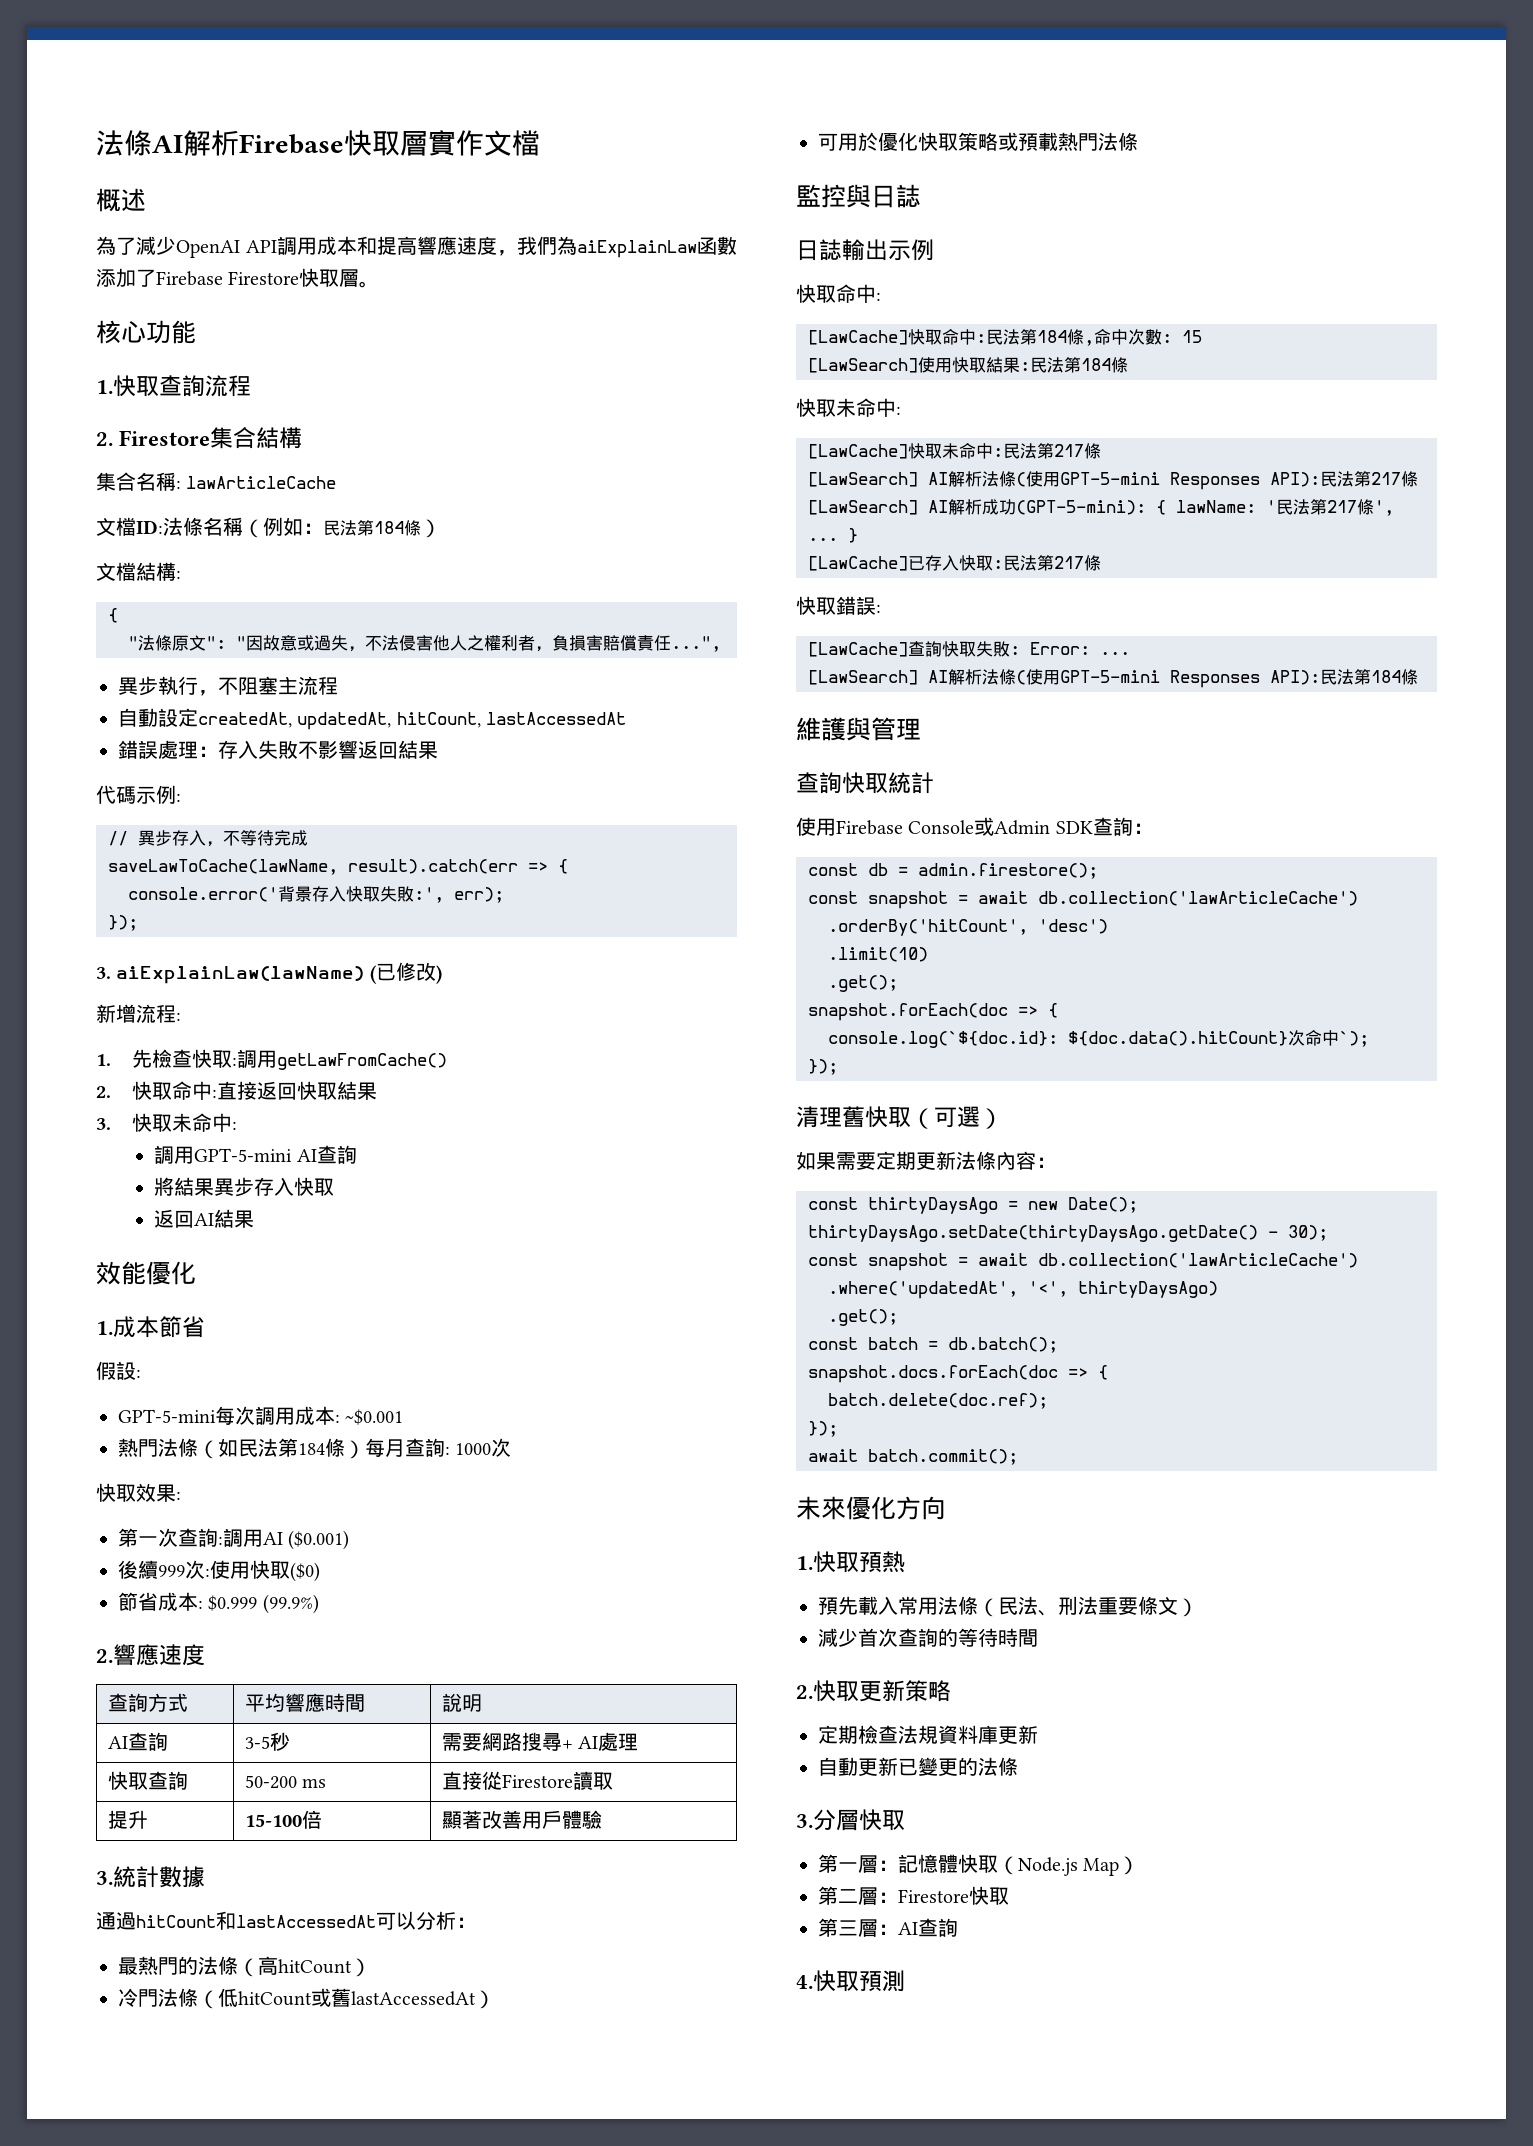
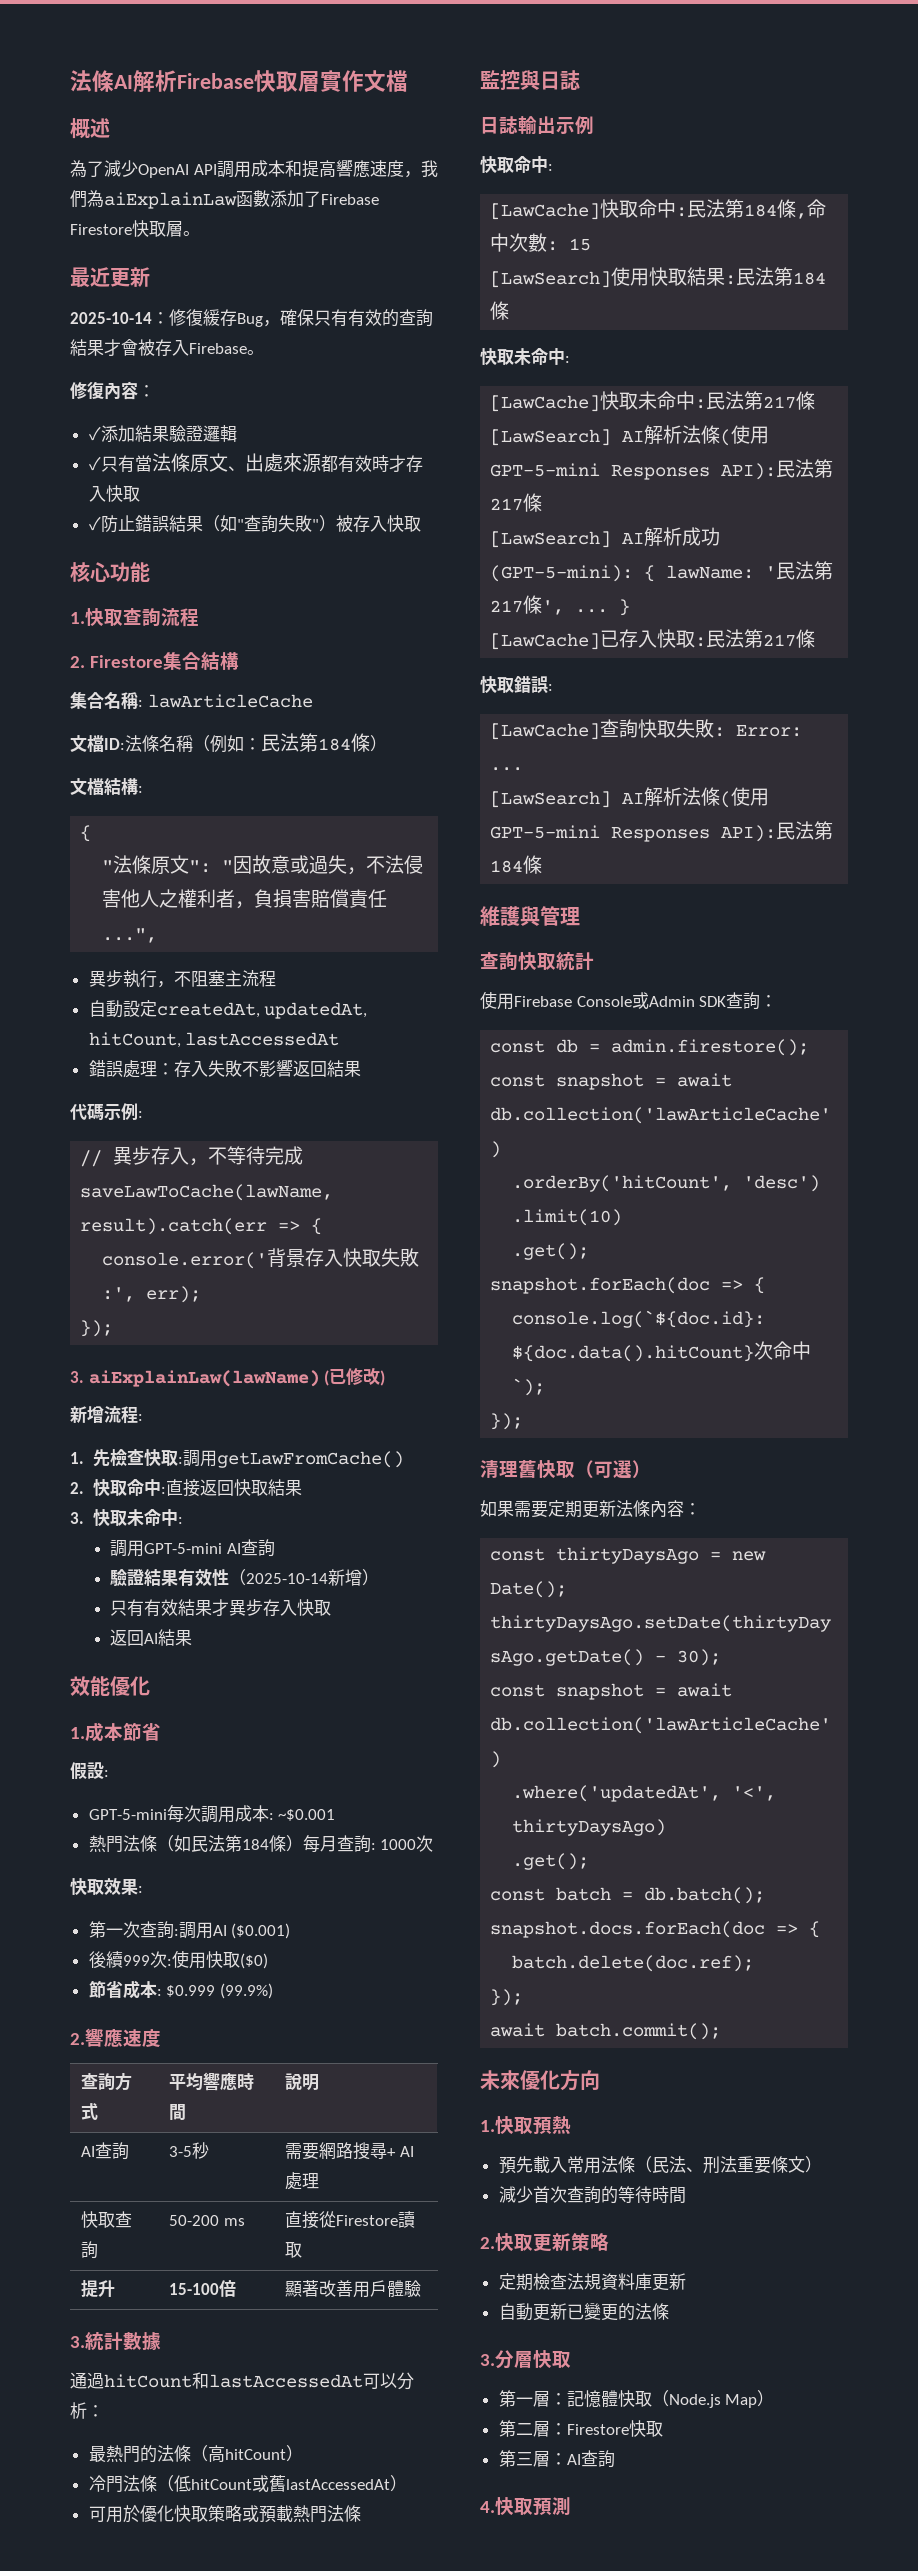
(380, 284) none -> [70,267,150,287] [70,309,433,327] [70,339,264,356] [70,381,155,400] [88,425,237,442] [88,453,423,473] [88,485,140,502] [88,515,421,533] // 最近更新 // 2025-10-14：修復緩存Bug，確保只有有效的查詢結果才會被存入Firebase。 // 修復內容： // ✓添加結果驗證邏輯 // ✓只有當法條原文、出處來源都有效時才存入快取 // ✓防止錯誤結果（如"查詢失敗"）被存入快取
[154,1177,215,1196] 將結果 -> [110,1569,380,1586] [110,1599,230,1617] 驗證結果有效性（2025-10-14新增） // 只有有效結果才

